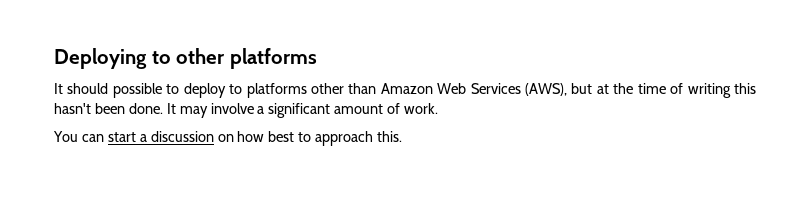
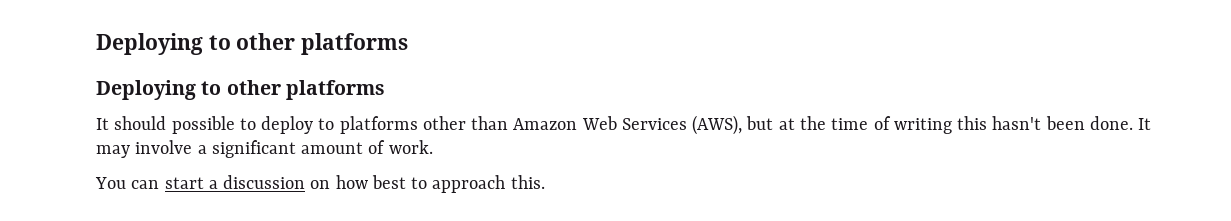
[54,48,317,69] Deploying to other platforms -> [96,33,409,55] [96,80,385,100] Deploying to other platforms // Deploying to other platforms

